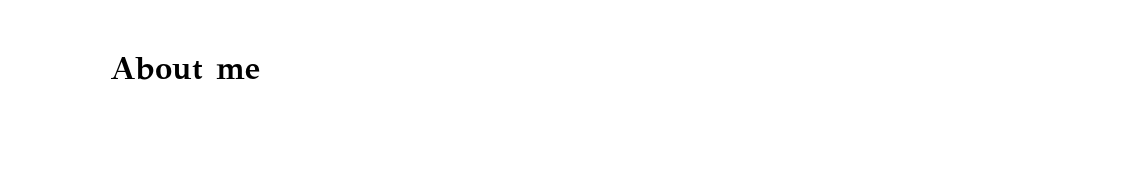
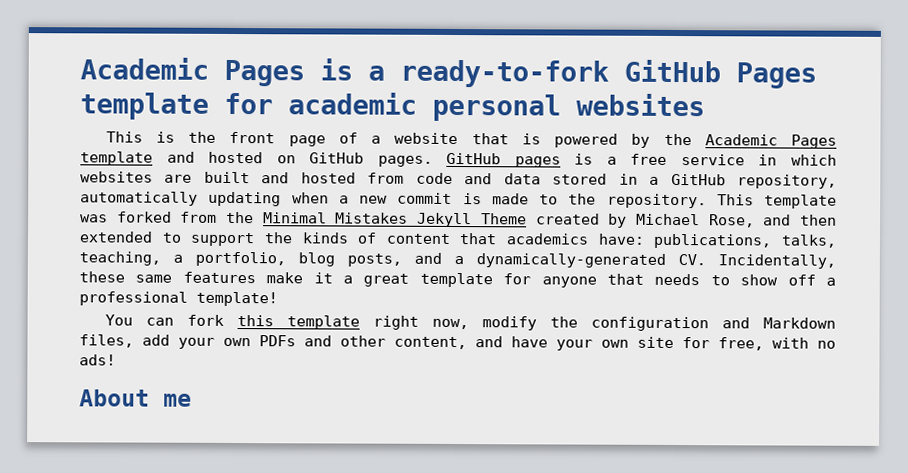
(110, 68) none -> [80,57,817,89] [80,92,705,122] [105,131,838,149] [80,151,838,168] [80,171,837,189] [80,191,837,209] [80,211,838,228] [79,231,837,249] [79,251,836,269] [79,271,836,288] [79,291,278,307] [104,314,836,332] [79,334,836,351] [79,354,116,366] Academic Pages is a ready-to-fork GitHub Pages template for academic personal websites // This is the front page of a website that is powered by the Academic Pages template and hosted on GitHub pages. GitHub pages is a free service in which websites are built and hosted from code and data stored in a GitHub repository, automatically updating when a new commit is made to the repository. This template was forked from the Minimal Mistakes Jekyll Theme created by Michael Rose, and then extended to support the kinds of content that academics have: publications, talks, teaching, a portfolio, blog posts, and a dynamically-generated CV. Incidentally, these same features make it a great template for anyone that needs to show off a professional template! // You can fork this template right now, modify the configuration and Markdown files, add your own PDFs and other content, and have your own site for free, with no ads! //

